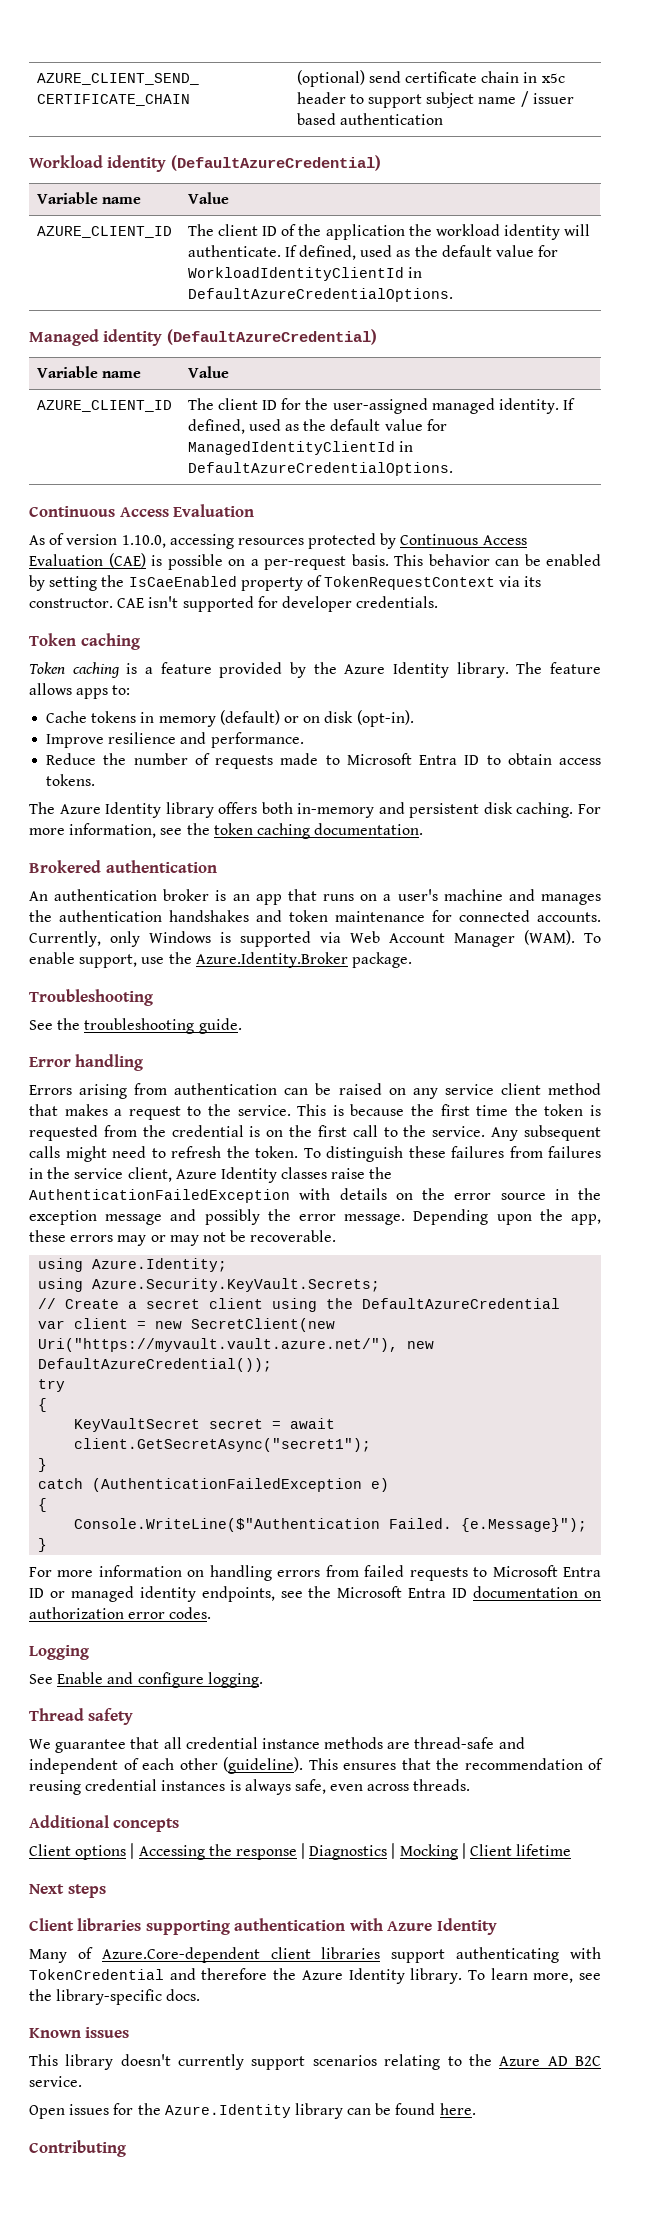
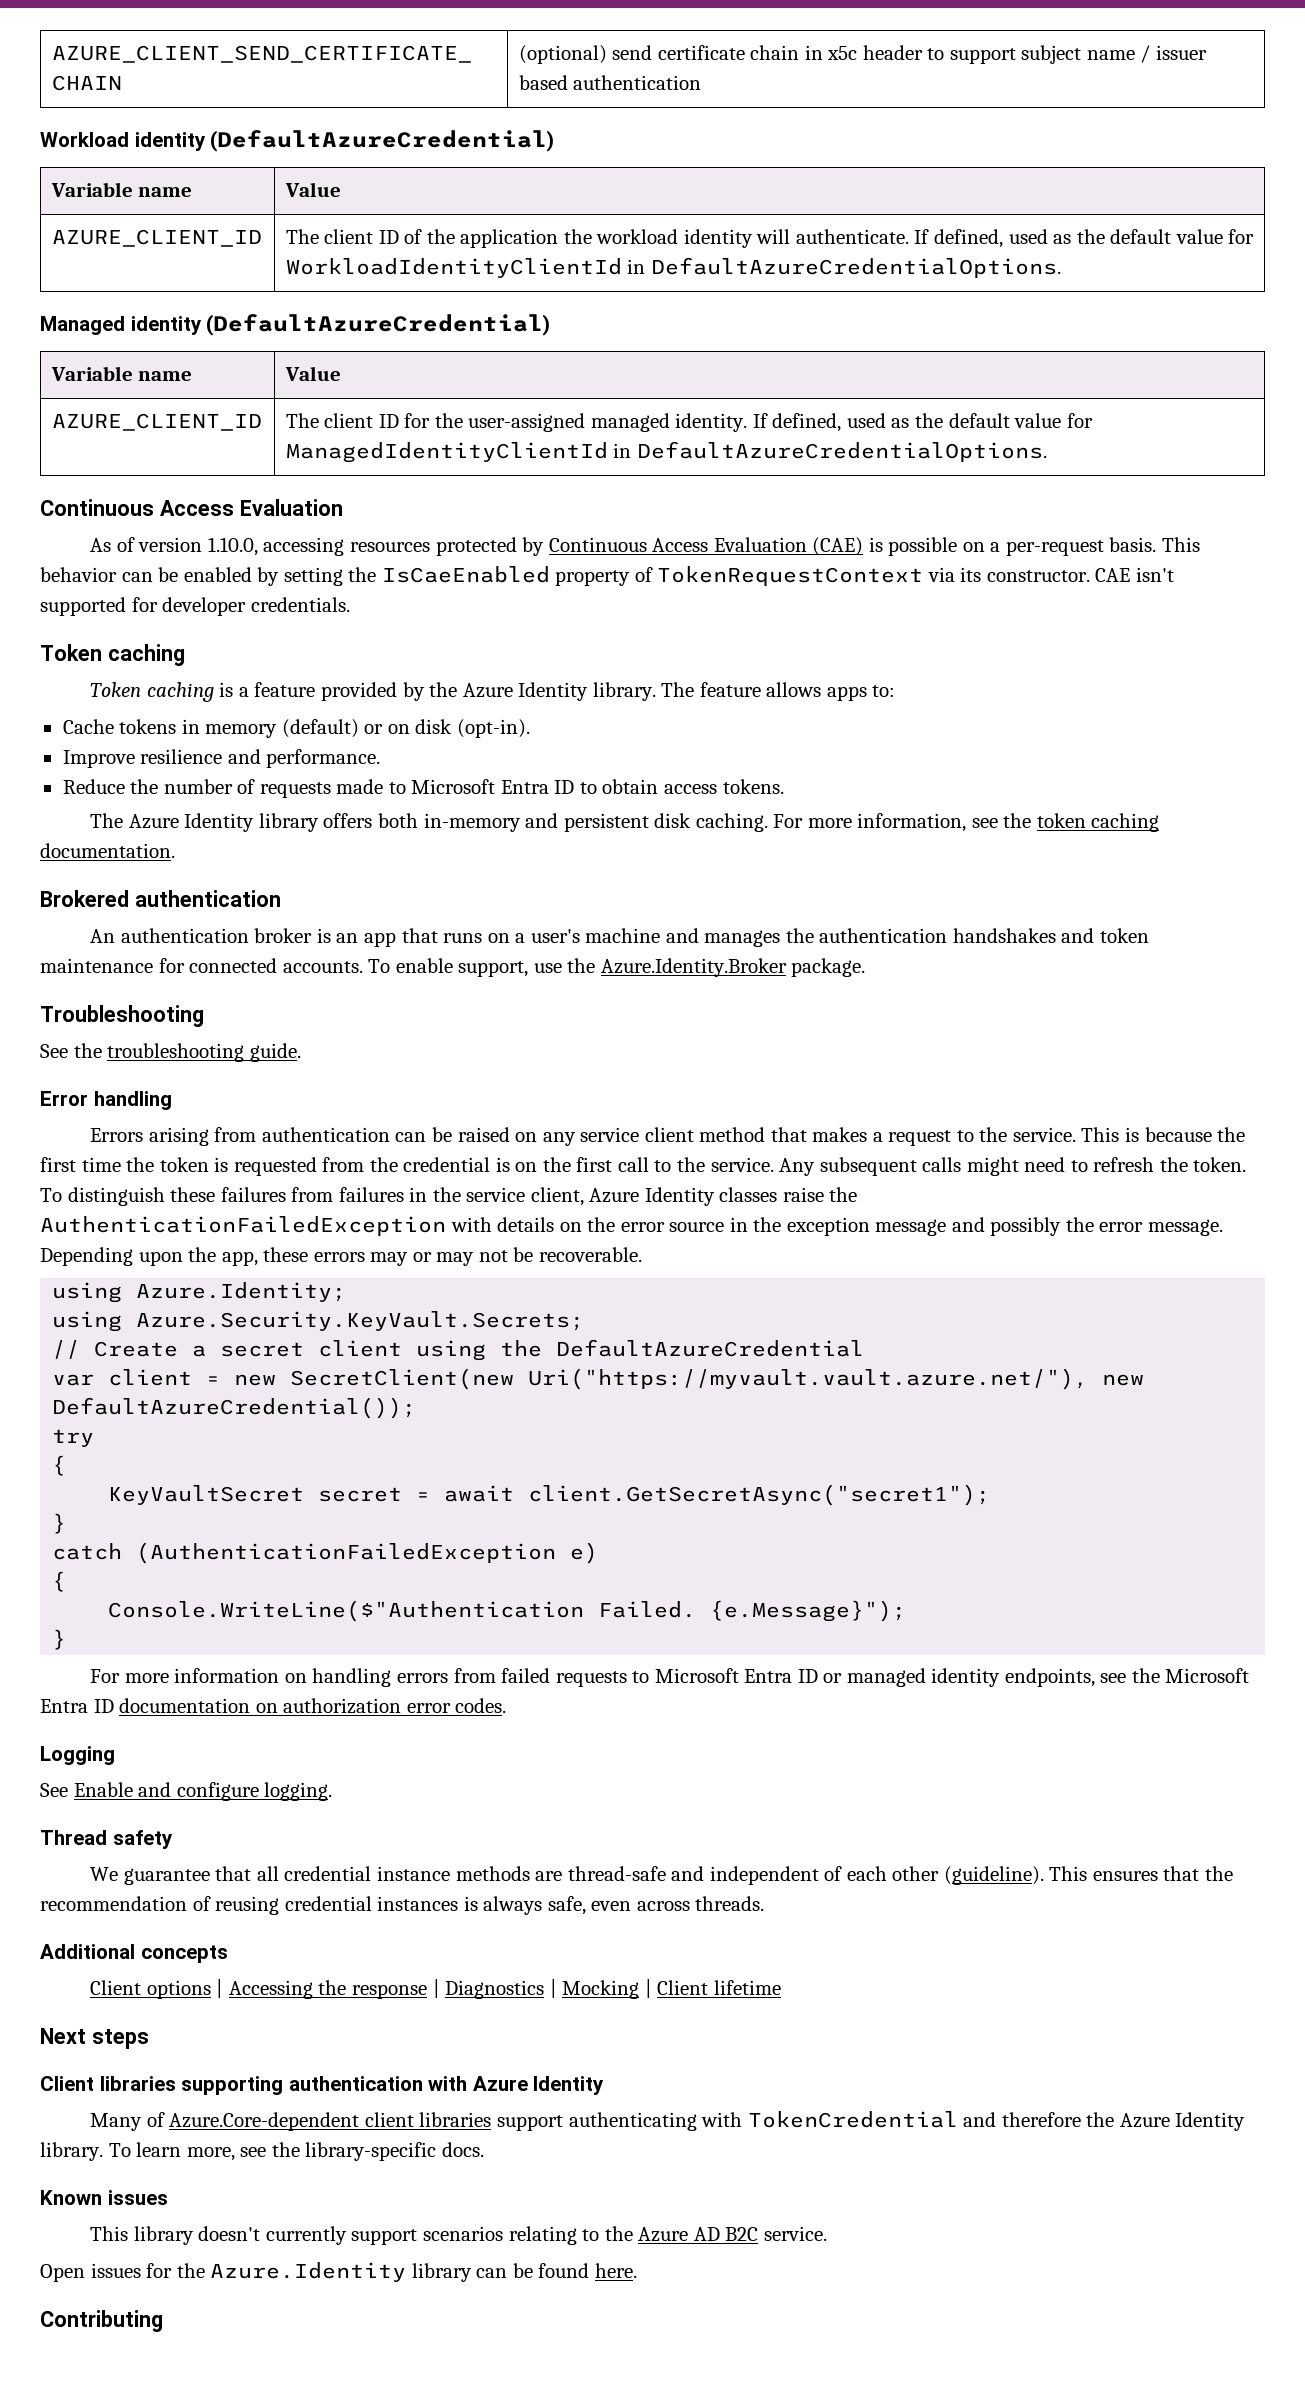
[29,930,575,947] Currently, only Windows is supported via Web Account Manager (WAM). -> (363, 967) none

